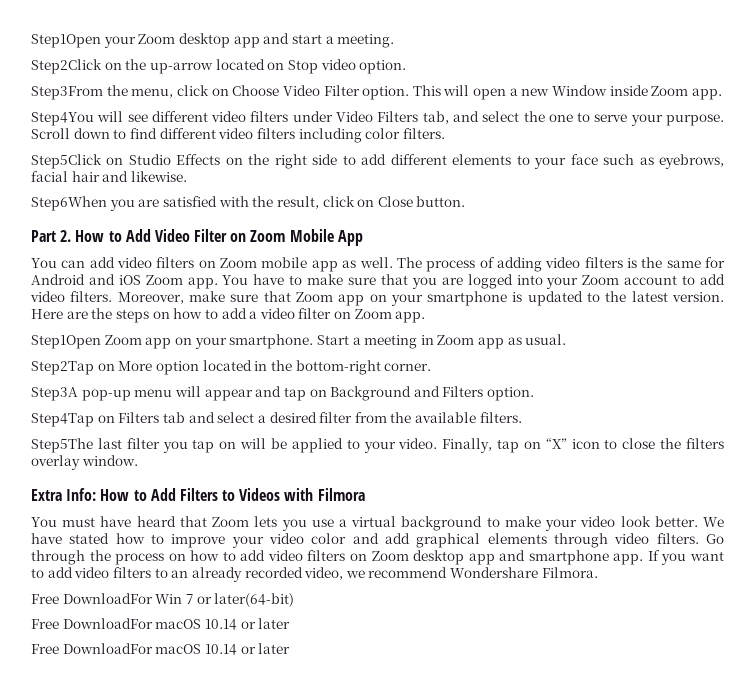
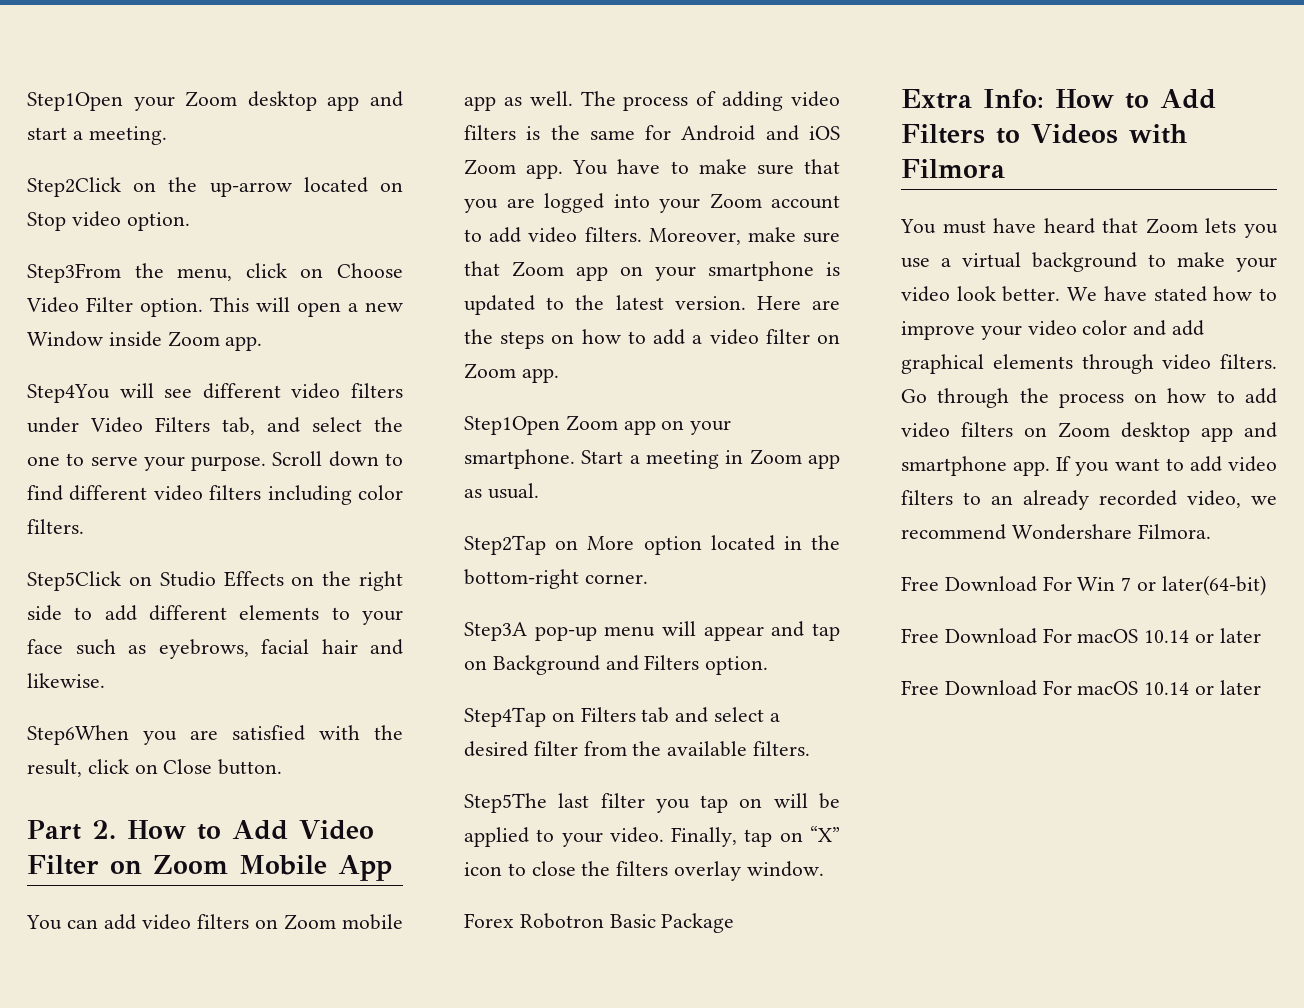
(138, 460) none -> [464,913,735,933] // Forex Robotron Basic Package
[62,593,153,604] DownloadFor -> [944,576,1072,592] Download For
[62,618,153,629] DownloadFor -> [944,628,1072,644] Download For
[62,643,153,654] DownloadFor -> [944,680,1072,696] Download For

